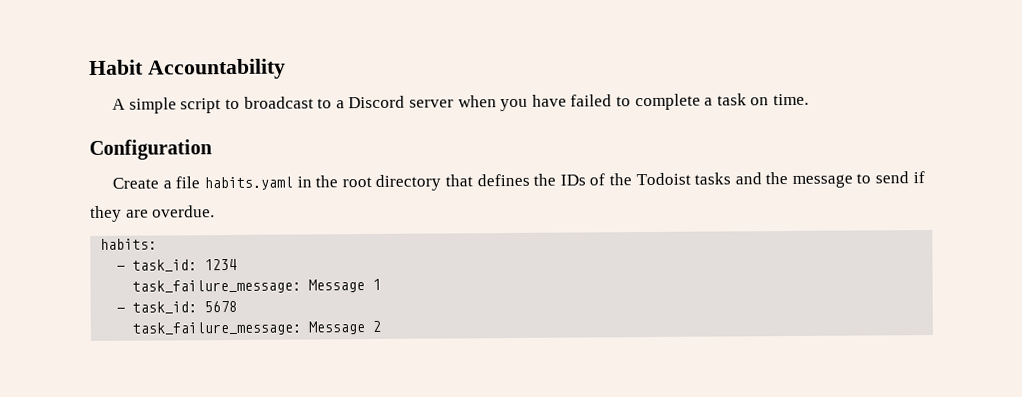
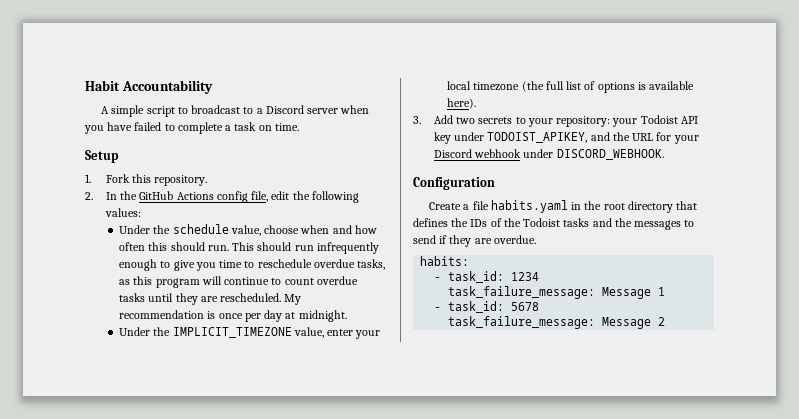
(809, 99) none -> [85,150,119,163] [85,174,208,186] [85,191,359,203] [105,208,142,217] [119,224,377,236] [119,242,379,254] [119,259,386,271] [119,276,358,288] [119,293,302,305] [119,310,347,322] [119,327,381,339] [447,81,695,93] [447,98,477,109] [413,115,698,127] [434,132,699,144] [434,149,664,160] // Setup // 1. Fork this repository. // 2. In the GitHub Actions config file, edit the following values: // Under the schedule value, choose when and how often this should run. This should run infrequently enough to give you time to reschedule overdue tasks, as this program will continue to count overdue tasks until they are rescheduled. My recommendation is once per day at midnight. // Under the IMPLICIT_TIMEZONE value, enter your local timezone (the full list of options is available here). // 3. Add two secrets to your repository: your Todoist API key under TODOIST_APIKEY, and the URL for your Discord webhook under DISCORD_WEBHOOK.
[791,174,853,188] message -> [634,220,682,230] messages

